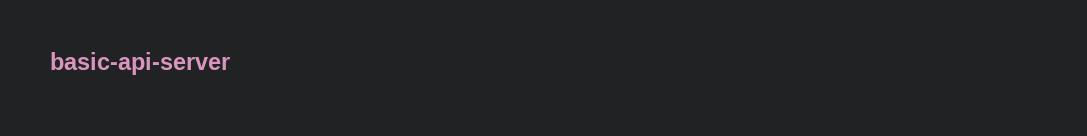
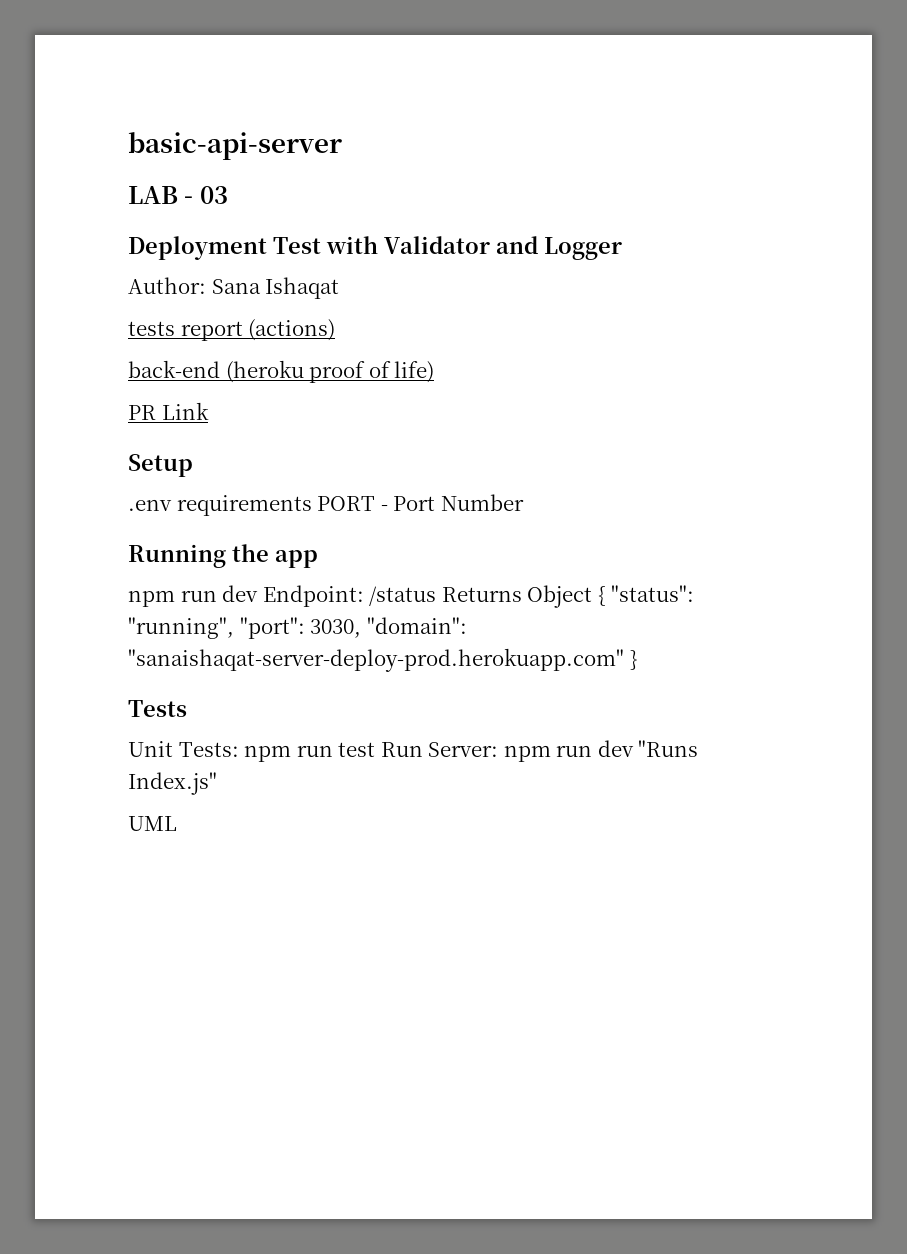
(230, 63) none -> [128,186,228,204] [128,236,622,260] [128,277,340,299] [128,319,336,341] [128,360,435,383] [128,402,209,420] [128,454,193,477] [128,494,524,516] [128,544,318,568] [128,585,695,608] [128,617,467,639] [128,648,638,672] [128,700,187,717] [128,740,699,762] [128,772,217,795] [128,816,177,831] // LAB - 03 // Deployment Test with Validator and Logger // Author: Sana Ishaqat // tests report (actions) // back-end (heroku proof of life) // PR Link // Setup // .env requirements PORT - Port Number // Running the app // npm run dev Endpoint: /status Returns Object { "status": "running", "port": 3030, "domain": "sanaishaqat-server-deploy-prod.herokuapp.com" } // Tests // Unit Tests: npm run test Run Server: npm run dev "Runs Index.js" // UML

